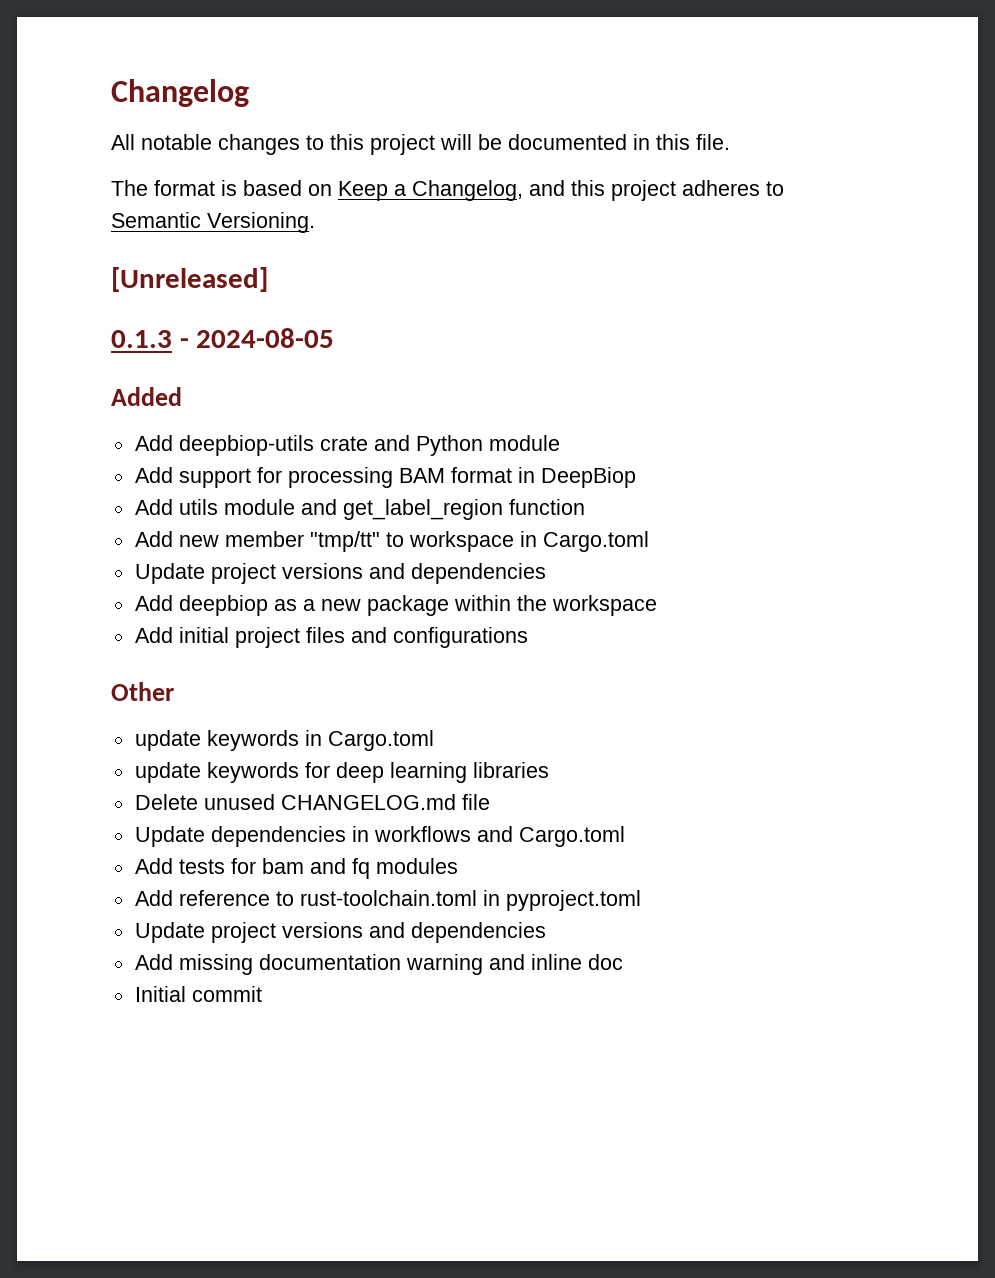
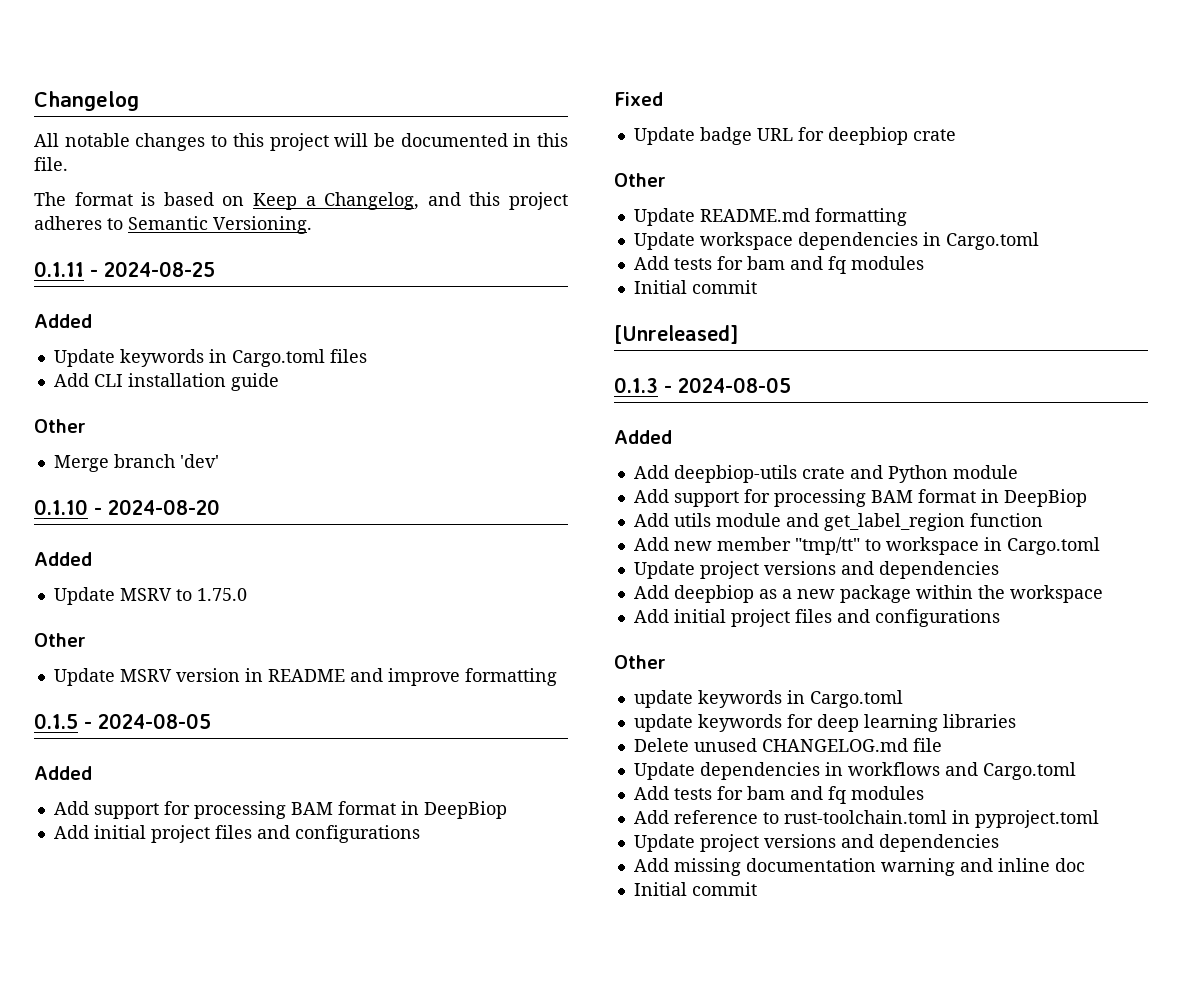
(315, 222) none -> [34,261,215,277] [34,314,92,328] [53,349,367,367] [53,373,279,391] [34,419,86,433] [53,454,219,472] [34,499,220,515] [34,552,92,566] [53,587,247,605] [34,633,86,647] [53,668,557,686] [34,713,211,729] [34,766,92,780] [53,801,507,819] [53,825,420,843] [614,92,663,106] [633,127,956,145] [614,173,666,187] [633,208,907,226] [633,232,1039,250] [633,256,924,274] [633,280,757,294] // 0.1.11 - 2024-08-25 // Added // Update keywords in Cargo.toml files // Add CLI installation guide // Other // Merge branch 'dev' // 0.1.10 - 2024-08-20 // Added // Update MSRV to 1.75.0 // Other // Update MSRV version in README and improve formatting // 0.1.5 - 2024-08-05 // Added // Add support for processing BAM format in DeepBiop // Add initial project files and configurations // Fixed // Update badge URL for deepbiop crate // Other // Update README.md formatting // Update workspace dependencies in Cargo.toml // Add tests for bam and fq modules // Initial commit

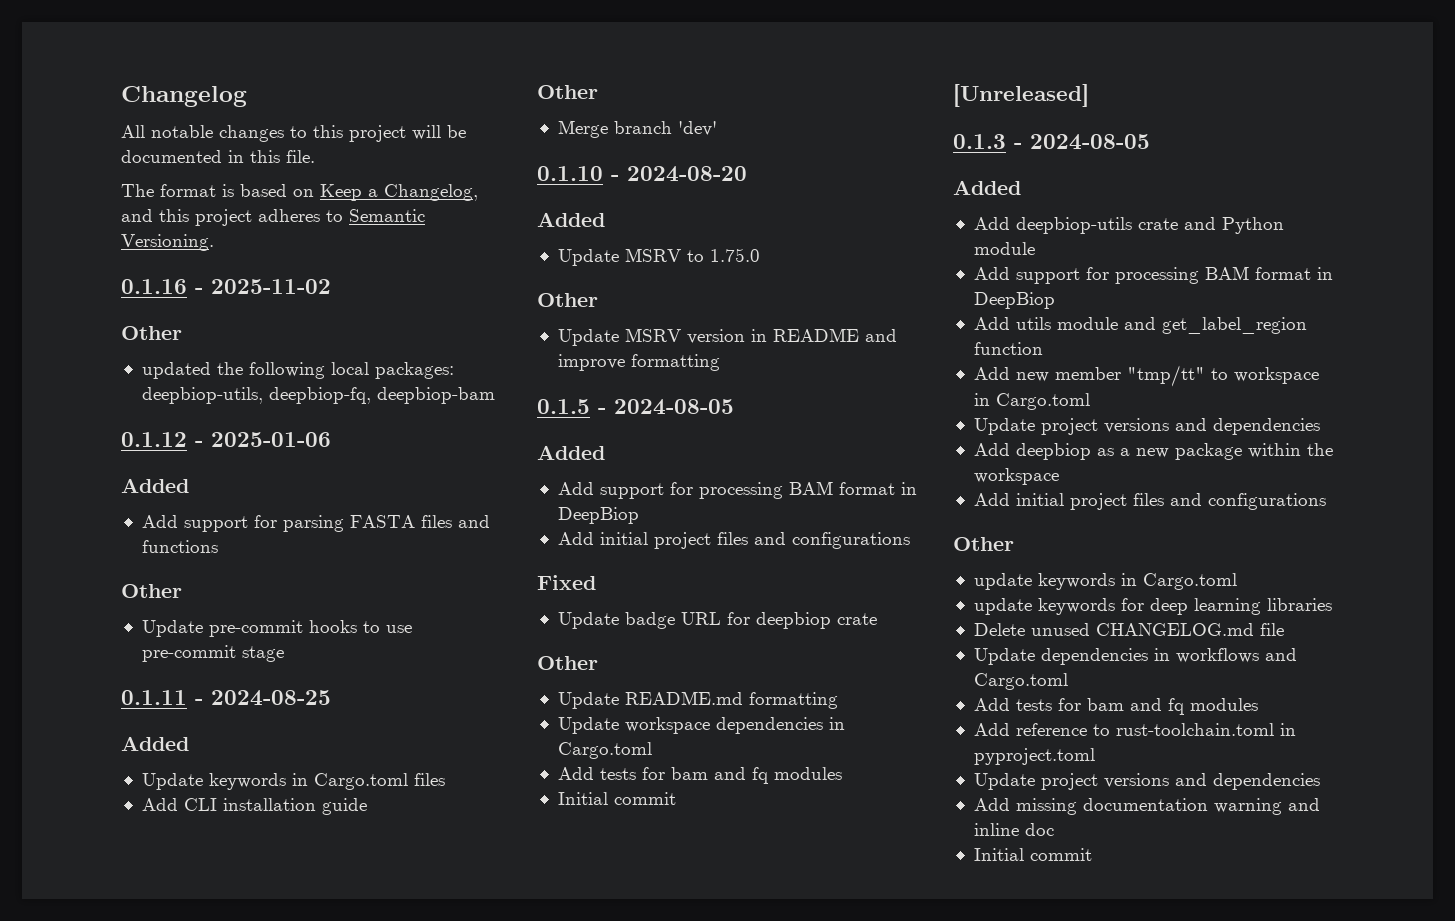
(312, 225) none -> [121,279,331,294] [121,326,182,340] [141,362,454,379] [141,387,495,404] [121,432,331,447] [121,478,189,493] [141,515,490,532] [141,540,218,553] [121,584,182,598] [141,620,412,637] [141,645,284,662] // 0.1.16 - 2025-11-02 // Other // updated the following local packages: deepbiop-utils, deepbiop-fq, deepbiop-bam // 0.1.12 - 2025-01-06 // Added // Add support for parsing FASTA files and functions // Other // Update pre-commit hooks to use pre-commit stage

